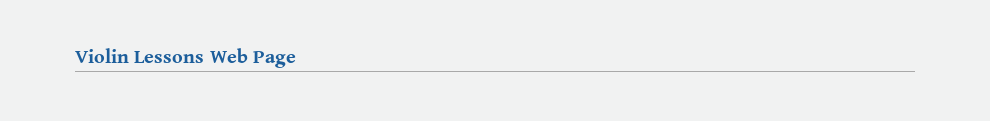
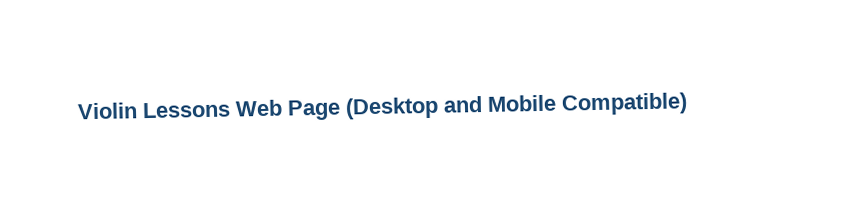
(297, 59) none -> [345,92,688,120] (Desktop and Mobile Compatible)

